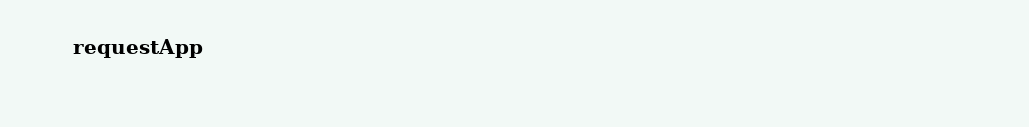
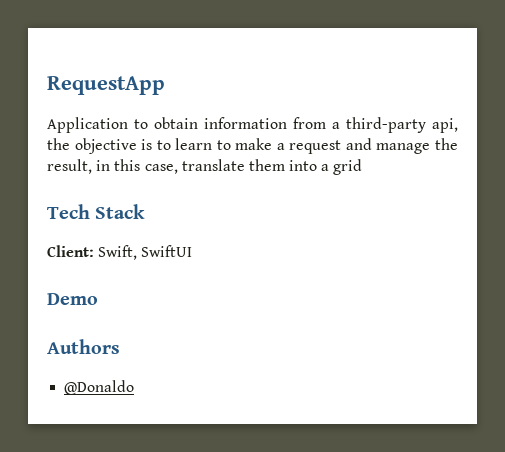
[73,39,203,58] requestApp -> [47,76,165,95] [47,117,458,133] [47,138,458,154] [47,159,363,175] [47,204,146,219] [47,245,193,260] [47,293,98,305] [47,339,120,354] [64,380,135,395] RequestApp // Application to obtain information from a third-party api, the objective is to learn to make a request and manage the result, in this case, translate them into a grid // Tech Stack // Client: Swift, SwiftUI // Demo // Authors // @Donaldo

